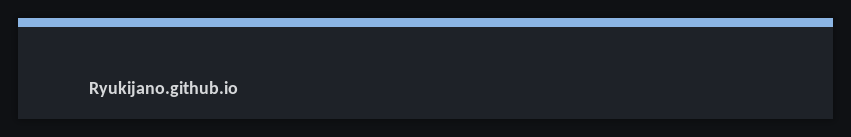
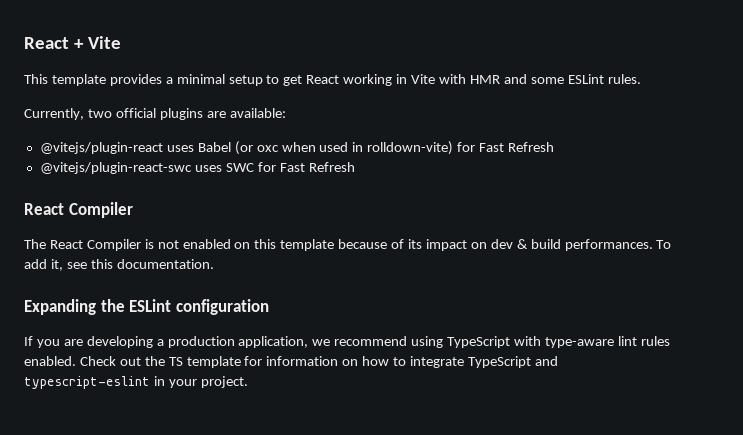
[89,81,238,97] Ryukijano.github.io -> [24,36,121,49] [24,74,641,86] [24,108,286,120] [39,141,555,155] [39,162,355,174] [24,202,133,218] [24,239,672,251] [24,259,214,271] [24,299,269,315] [24,336,670,348] [24,356,558,368] [24,376,248,389] React + Vite // This template provides a minimal setup to get React working in Vite with HMR and some ESLint rules. // Currently, two official plugins are available: // @vitejs/plugin-react uses Babel (or oxc when used in rolldown-vite) for Fast Refresh // @vitejs/plugin-react-swc uses SWC for Fast Refresh // React Compiler // The React Compiler is not enabled on this template because of its impact on dev & build performances. To add it, see this documentation. // Expanding the ESLint configuration // If you are developing a production application, we recommend using TypeScript with type-aware lint rules enabled. Check out the TS template for information on how to integrate TypeScript and typescript-eslint in your project.

